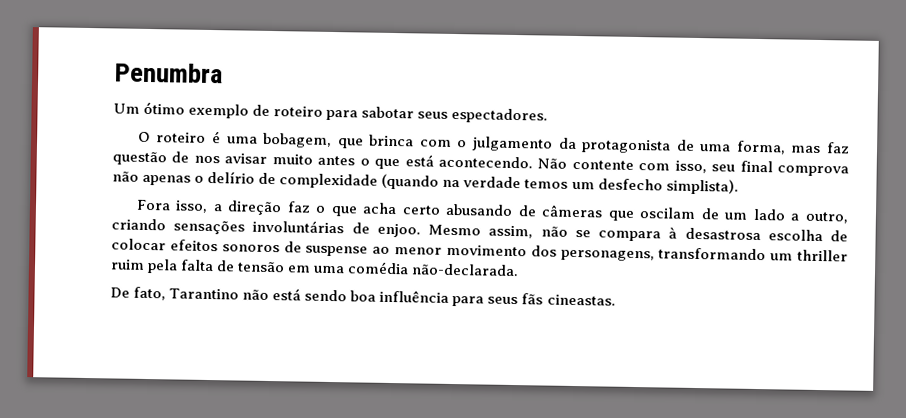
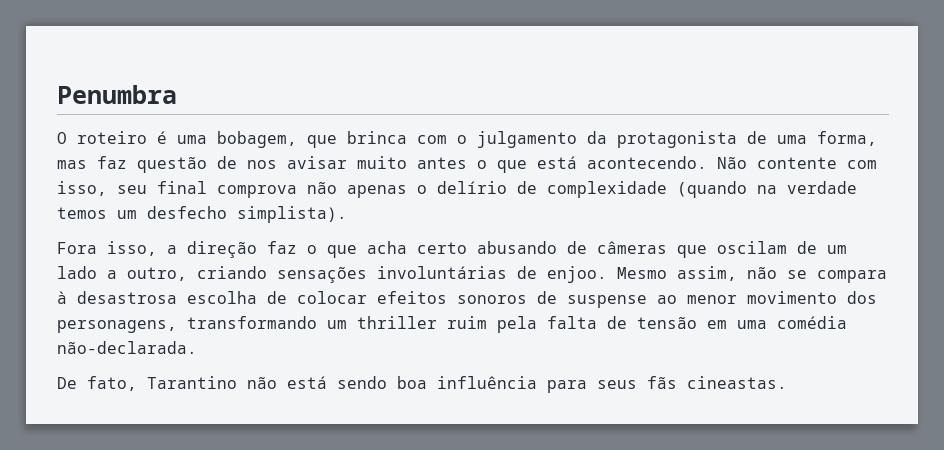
[113,101,549,124] // Um ótimo exemplo de roteiro para sabotar seus espectadores. -> (177, 94) none

